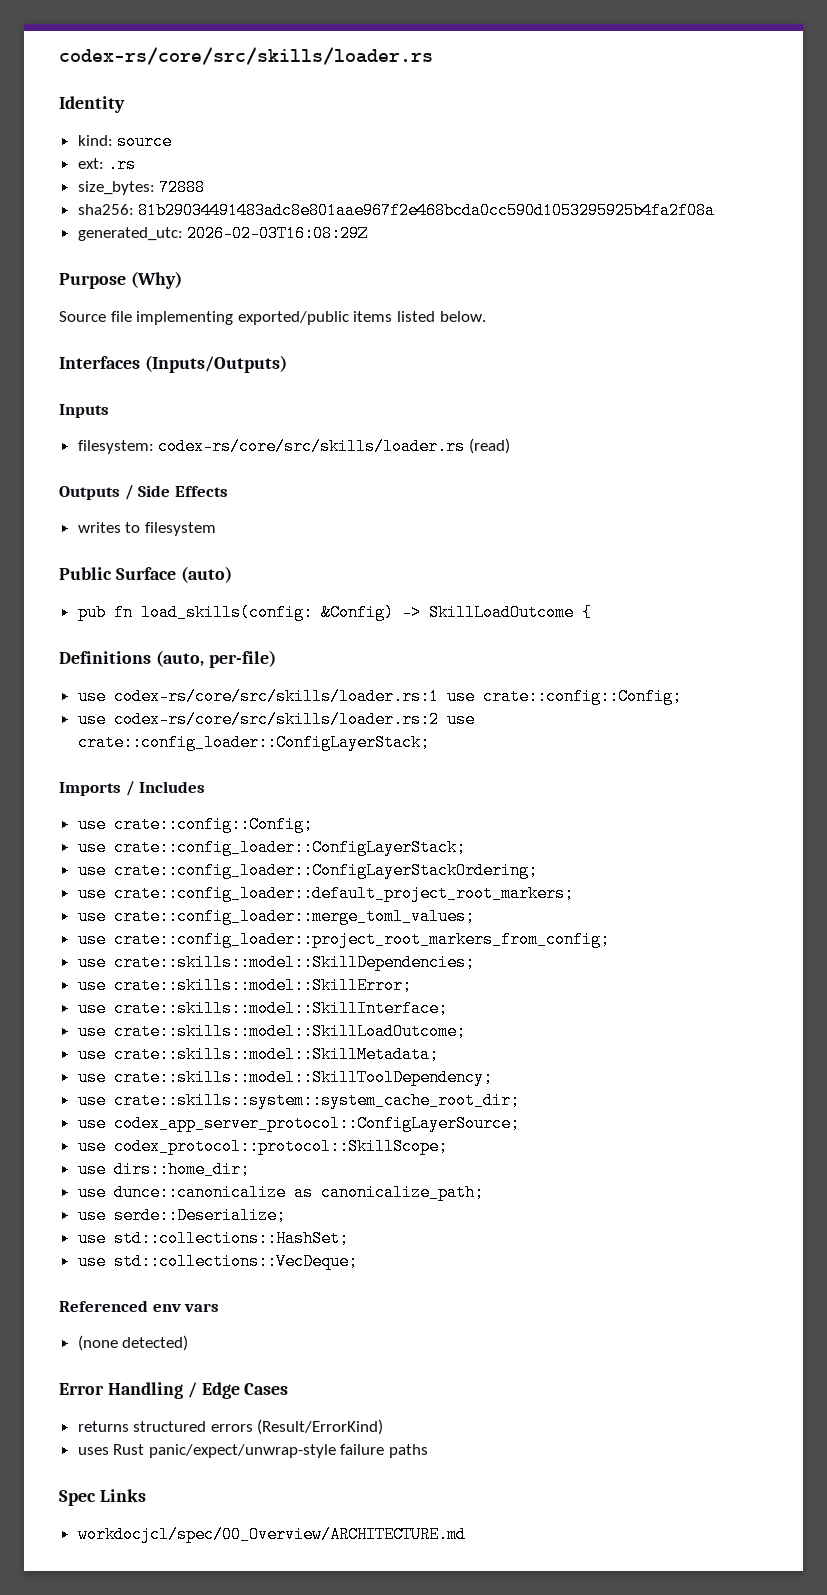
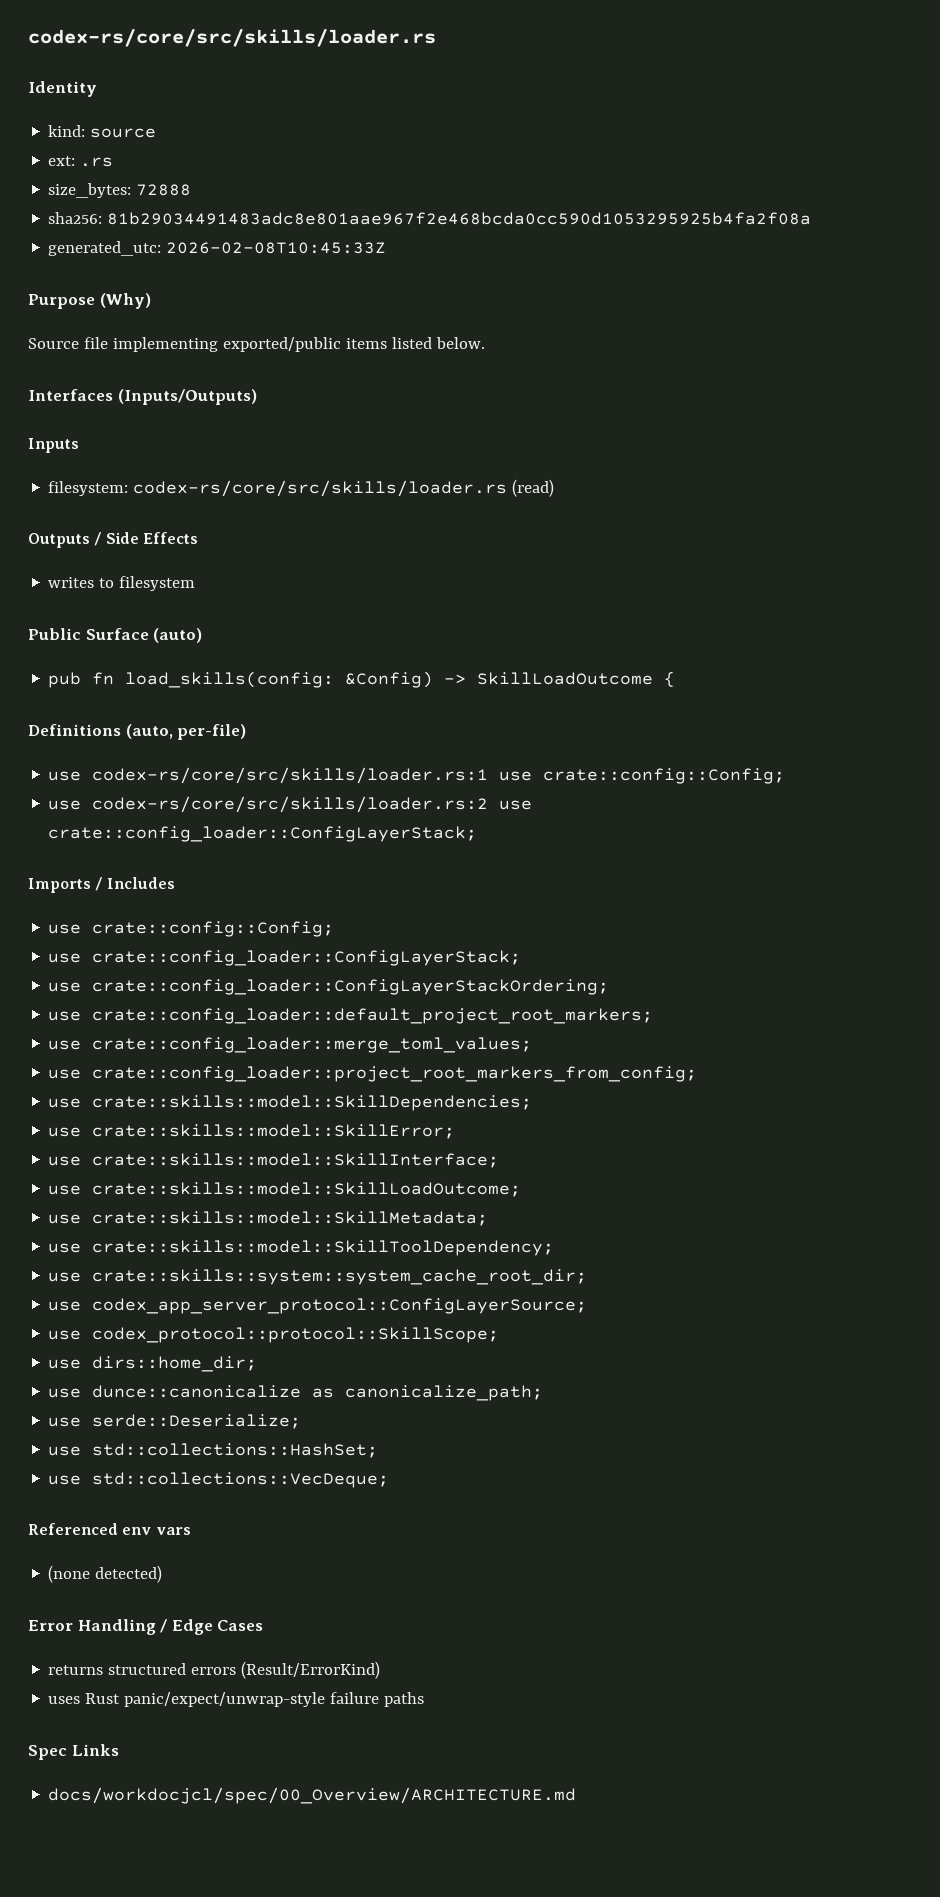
[187,225,369,242] 2026-02-03T16:08:29Z -> [166,242,387,254] 2026-02-08T10:45:33Z
[77,1526,466,1543] workdocjcl/spec/00_Overview/ARCHITECTURE.md -> [48,1787,577,1804] docs/workdocjcl/spec/00_Overview/ARCHITECTURE.md

